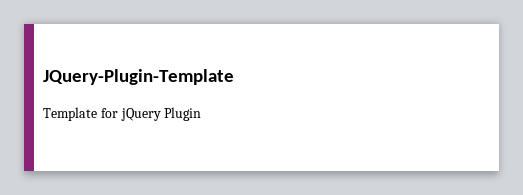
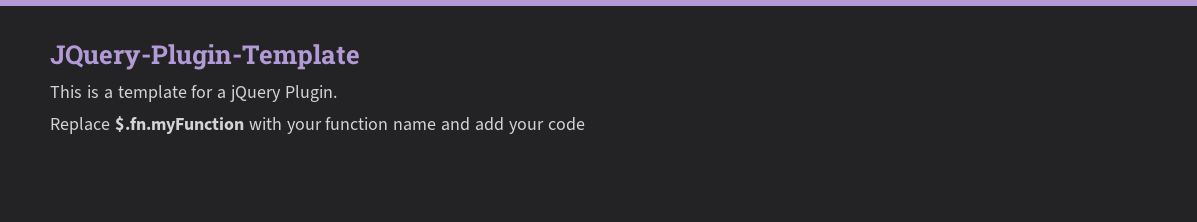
[43,107,202,121] Template for jQuery Plugin -> [50,85,338,102] [50,116,585,134] This is a template for a jQuery Plugin. // Replace $.fn.myFunction with your function name and add your code

